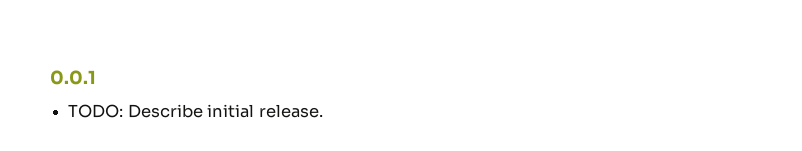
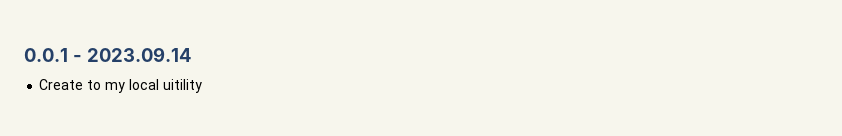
[68,104,323,118] // TODO: Describe initial release. -> [72,47,192,62] [39,79,202,93] - 2023.09.14 // Create to my local uitility

